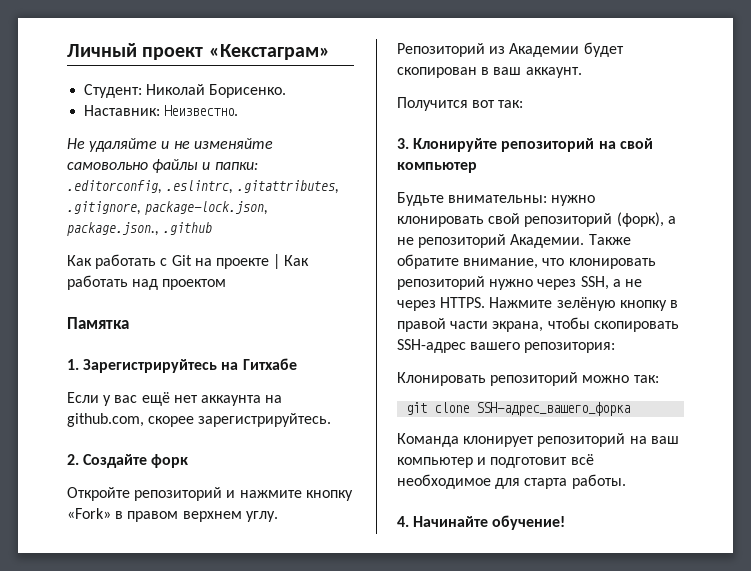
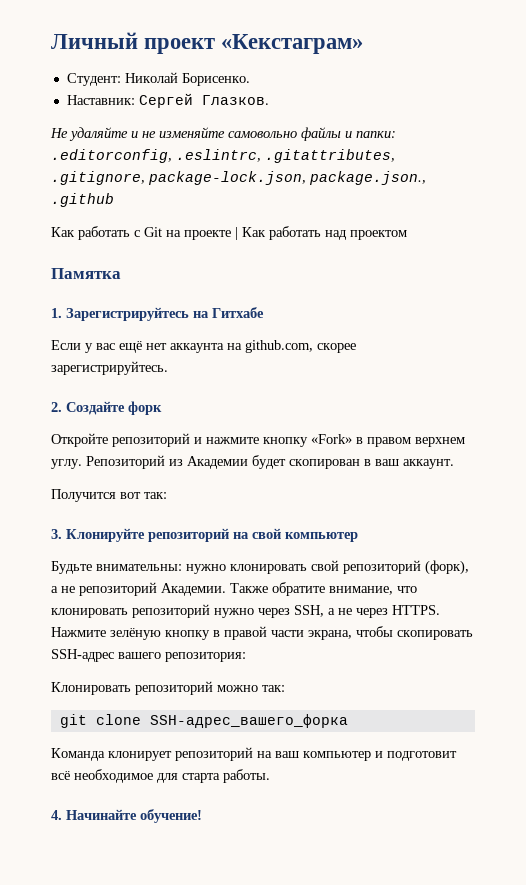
[164,105,239,116] Неизвестно. -> [138,93,269,108] Сергей Глазков.

